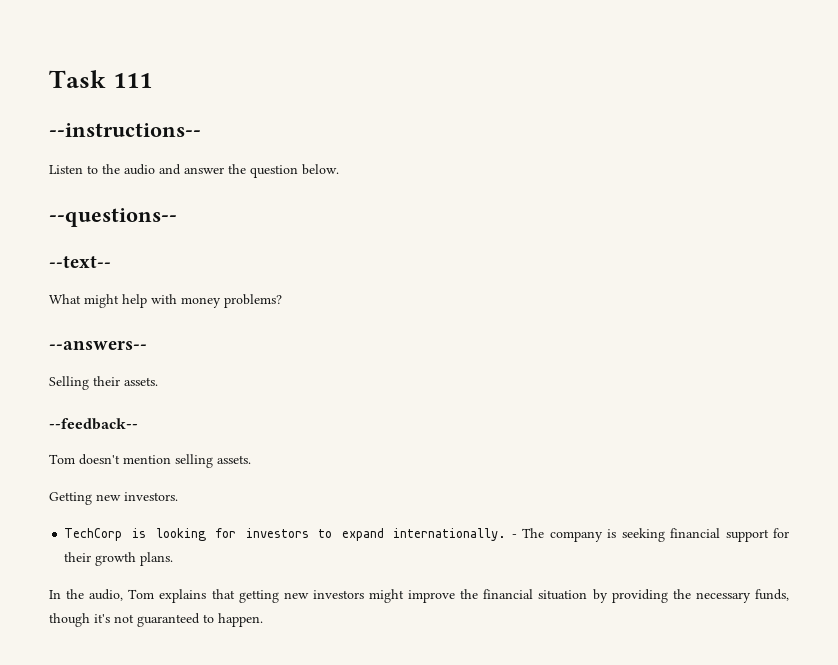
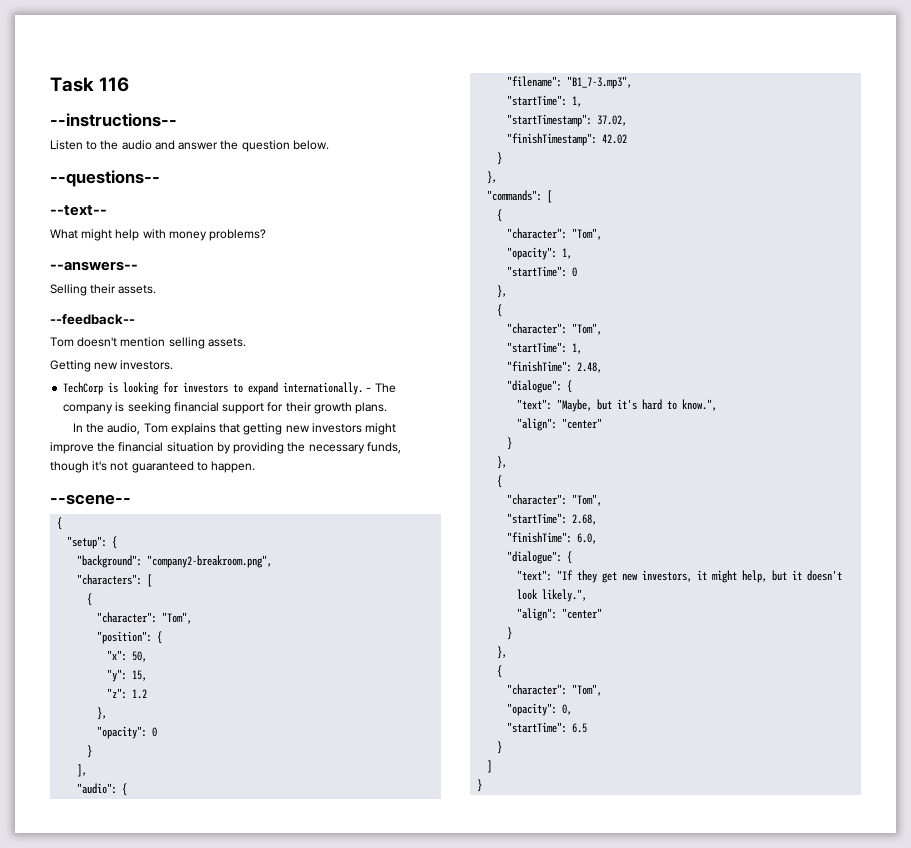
[112,73,152,88] 111 -> [99,77,130,92] 116
(263, 620) none -> [50,494,131,505] [57,517,63,530] [67,536,118,549] [77,555,273,568] [77,574,153,587] [87,593,93,606] [97,612,193,624] [97,631,163,644] [107,650,148,662] [107,669,148,682] [107,688,148,699] [97,707,108,720] [97,726,158,739] [87,745,93,758] [77,764,88,777] [77,783,128,796] [507,76,633,89] [507,95,583,107] [507,114,628,127] [507,133,628,146] [497,152,503,165] [487,171,498,184] [487,190,553,203] [497,209,503,222] [507,228,603,240] [507,247,573,260] [507,266,578,277] [497,285,508,298] [497,304,503,317] [507,323,603,335] [507,342,583,354] [507,361,603,373] [507,380,573,393] [517,399,718,412] [517,418,603,431] [507,437,513,450] [497,456,508,469] [497,475,503,488] [507,494,603,506] [507,513,598,525] [507,532,598,544] [507,551,573,564] [517,570,843,583] [517,589,588,602] [517,608,603,621] [507,627,513,640] [497,646,508,659] [497,665,503,678] [507,684,603,696] [507,703,573,716] [507,722,588,733] [497,741,503,754] [487,760,493,773] [477,779,483,792] // --scene-- // { // "setup": { // "background": "company2-breakroom.png", // "characters": [ // { // "character": "Tom", // "position": { // "x": 50, // "y": 15, // "z": 1.2 // }, // "opacity": 0 // } // ], // "audio": { // "filename": "B1_7-3.mp3", // "startTime": 1, // "startTimestamp": 37.02, // "finishTimestamp": 42.02 // } // }, // "commands": [ // { // "character": "Tom", // "opacity": 1, // "startTime": 0 // }, // { // "character": "Tom", // "startTime": 1, // "finishTime": 2.48, // "dialogue": { // "text": "Maybe, but it's hard to know.", // "align": "center" // } // }, // { // "character": "Tom", // "startTime": 2.68, // "finishTime": 6.0, // "dialogue": { // "text": "If they get new investors, it might help, but it doesn't look likely.", // "align": "center" // } // }, // { // "character": "Tom", // "opacity": 0, // "startTime": 6.5 // } // ] // }

